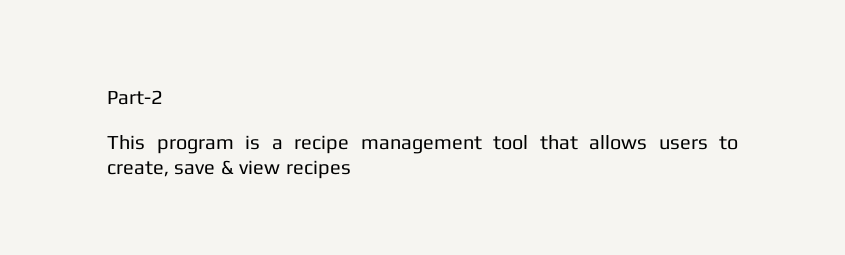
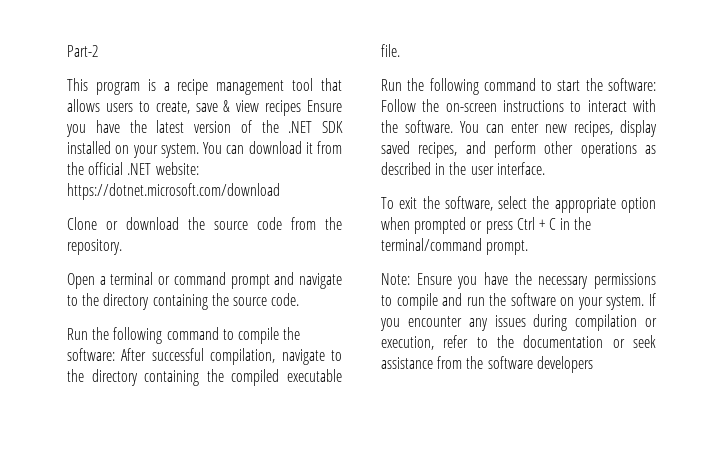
(351, 169) none -> [307,100,342,112] [66,120,343,137] [67,141,342,158] [67,162,199,175] [67,183,280,200] [67,217,342,230] [67,239,122,255] [67,272,342,289] [67,293,300,310] [67,327,301,344] [67,348,342,365] [67,369,342,386] [381,44,400,57] [381,78,656,95] [381,99,656,112] [381,120,657,137] [381,141,656,158] [381,162,545,175] [381,196,656,213] [381,217,592,234] [381,238,529,255] [381,272,656,289] [381,293,656,310] [380,314,657,331] [381,335,656,350] [381,356,593,373] Ensure you have the latest version of the .NET SDK installed on your system. You can download it from the official .NET website: https://dotnet.microsoft.com/download // Clone or download the source code from the repository. // Open a terminal or command prompt and navigate to the directory containing the source code. // Run the following command to compile the software: After successful compilation, navigate to the directory containing the compiled executable file. // Run the following command to start the software: Follow the on-screen instructions to interact with the software. You can enter new recipes, display saved recipes, and perform other operations as described in the user interface. // To exit the software, select the appropriate option when prompted or press Ctrl + C in the terminal/command prompt. // Note: Ensure you have the necessary permissions to compile and run the software on your system. If you encounter any issues during compilation or execution, refer to the documentation or seek assistance from the software developers

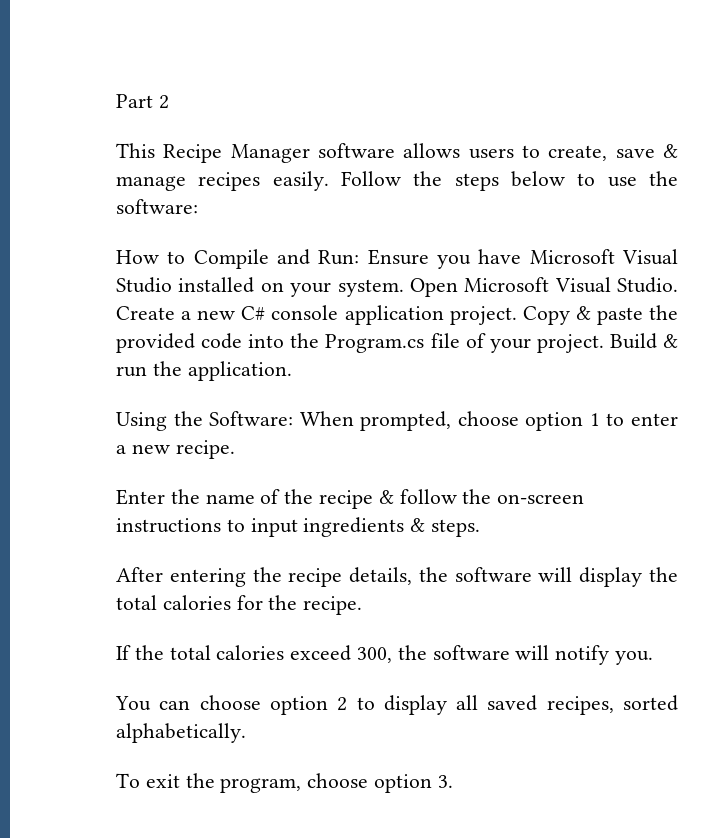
[67,45,98,57] Part-2 -> [116,94,169,109] Part 2
[95,78,342,95] program is a recipe management tool that -> [163,143,395,163] Recipe Manager software
[236,100,342,116] [66,120,343,137] [67,141,342,158] [67,162,199,175] [67,183,280,200] [67,217,342,230] [67,239,122,255] [67,272,342,289] [67,293,300,310] [67,327,301,344] [67,348,342,365] [67,369,342,386] [381,44,400,57] [381,78,656,95] [381,99,656,112] [381,120,657,137] [381,141,656,158] [381,162,545,175] [381,196,656,213] [381,217,592,234] [381,238,529,255] [381,272,656,289] [381,293,656,310] [380,314,657,331] [381,335,656,350] [381,356,593,373] view recipes Ensure you have the latest version of the .NET SDK installed on your system. You can download it from the official .NET website: https://dotnet.microsoft.com/download // Clone or download the source code from the repository. // Open a terminal or command prompt and navigate to the directory containing the source code. // Run the following command to compile the software: After successful compilation, navigate to the directory containing the compiled executable file. // Run the following command to start the software: Follow the on-screen instructions to interact with the software. You can enter new recipes, display saved recipes, and perform other operations as described in the user interface. // To exit the software, select the appropriate option when prompted or press Ctrl + C in the terminal/command prompt. // Note: Ensure you have the necessary permissions to compile and run the software on your system. If you encounter any issues during compilation or execution, refer to the documentation or seek assistance from the software developers -> [116,171,678,191] [116,199,198,214] [116,249,678,269] [116,277,678,297] [116,305,678,325] [116,333,679,353] [116,361,292,381] [116,411,678,431] [116,440,235,459] [116,489,585,509] [116,517,481,537] [116,567,678,587] [116,595,363,615] [116,645,654,665] [115,695,678,715] [116,723,246,743] [116,773,453,793] manage recipes easily. Follow the steps below to use the software: // How to Compile and Run: Ensure you have Microsoft Visual Studio installed on your system. Open Microsoft Visual Studio. Create a new C# console application project. Copy & paste the provided code into the Program.cs file of your project. Build & run the application. // Using the Software: When prompted, choose option 1 to enter a new recipe. // Enter the name of the recipe & follow the on-screen instructions to input ingredients & steps. // After entering the recipe details, the software will display the total calories for the recipe. // If the total calories exceed 300, the software will notify you. // You can choose option 2 to display all saved recipes, sorted alphabetically. // To exit the program, choose option 3.

